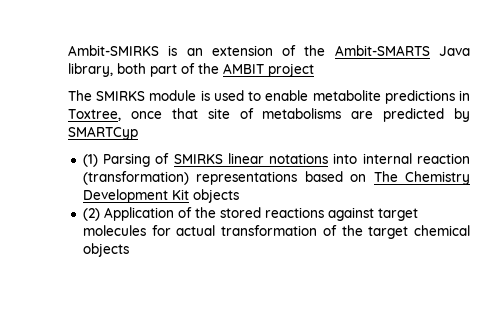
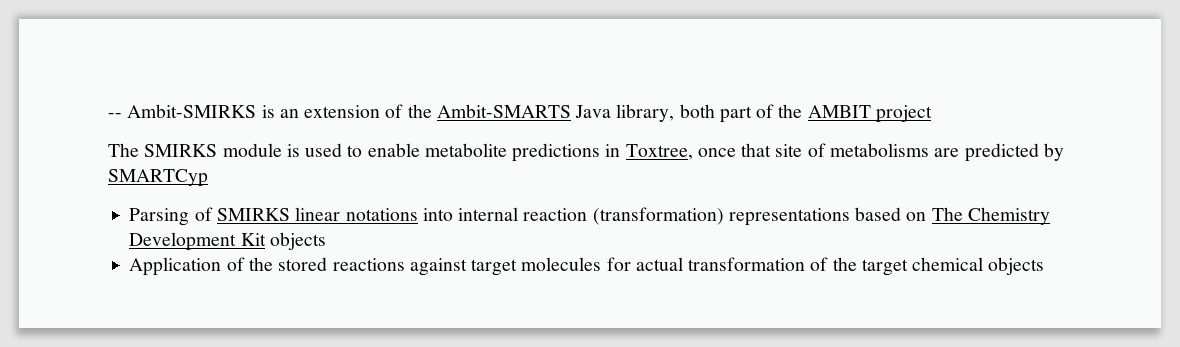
(68, 50) none -> [108,113,122,118] --
[82,154,98,167] (1) -> (208, 178) none
[82,208,100,221] (2) -> (326, 241) none

